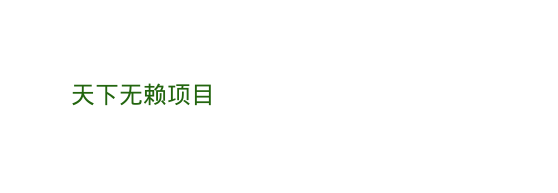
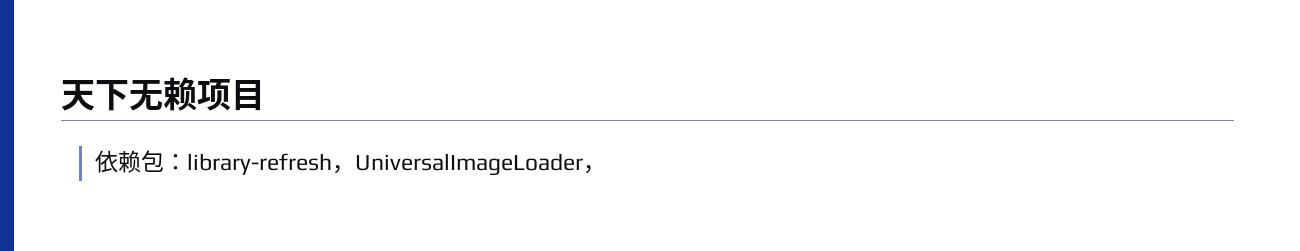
(215, 95) none -> [94,150,606,176] // 依赖包：library-refresh，UniversalImageLoader，

